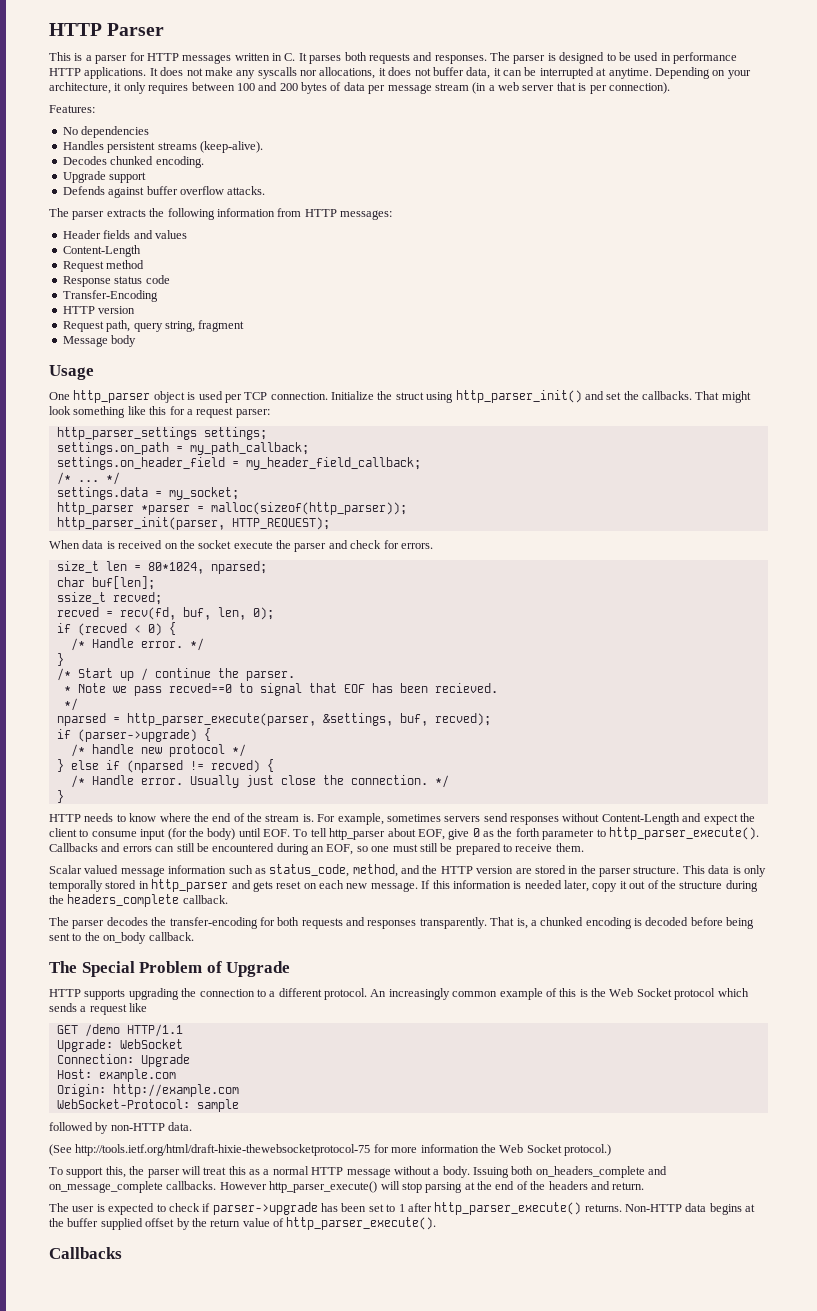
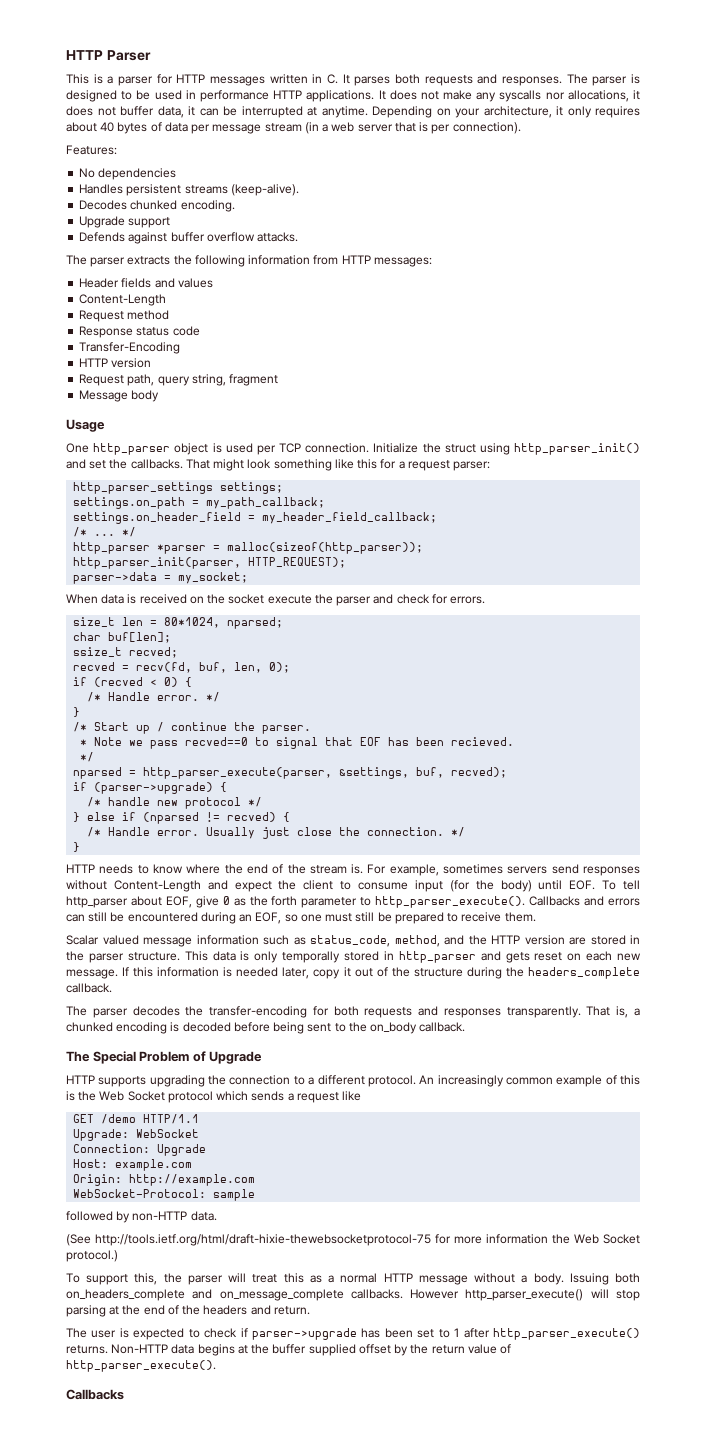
[191,82,298,91] between 100 and 200 -> [66,122,115,132] about 40
[56,487,239,500] // settings.data = my_socket; -> (137, 532) none
(330, 523) none -> [73,572,249,584] // parser->data = my_socket;

